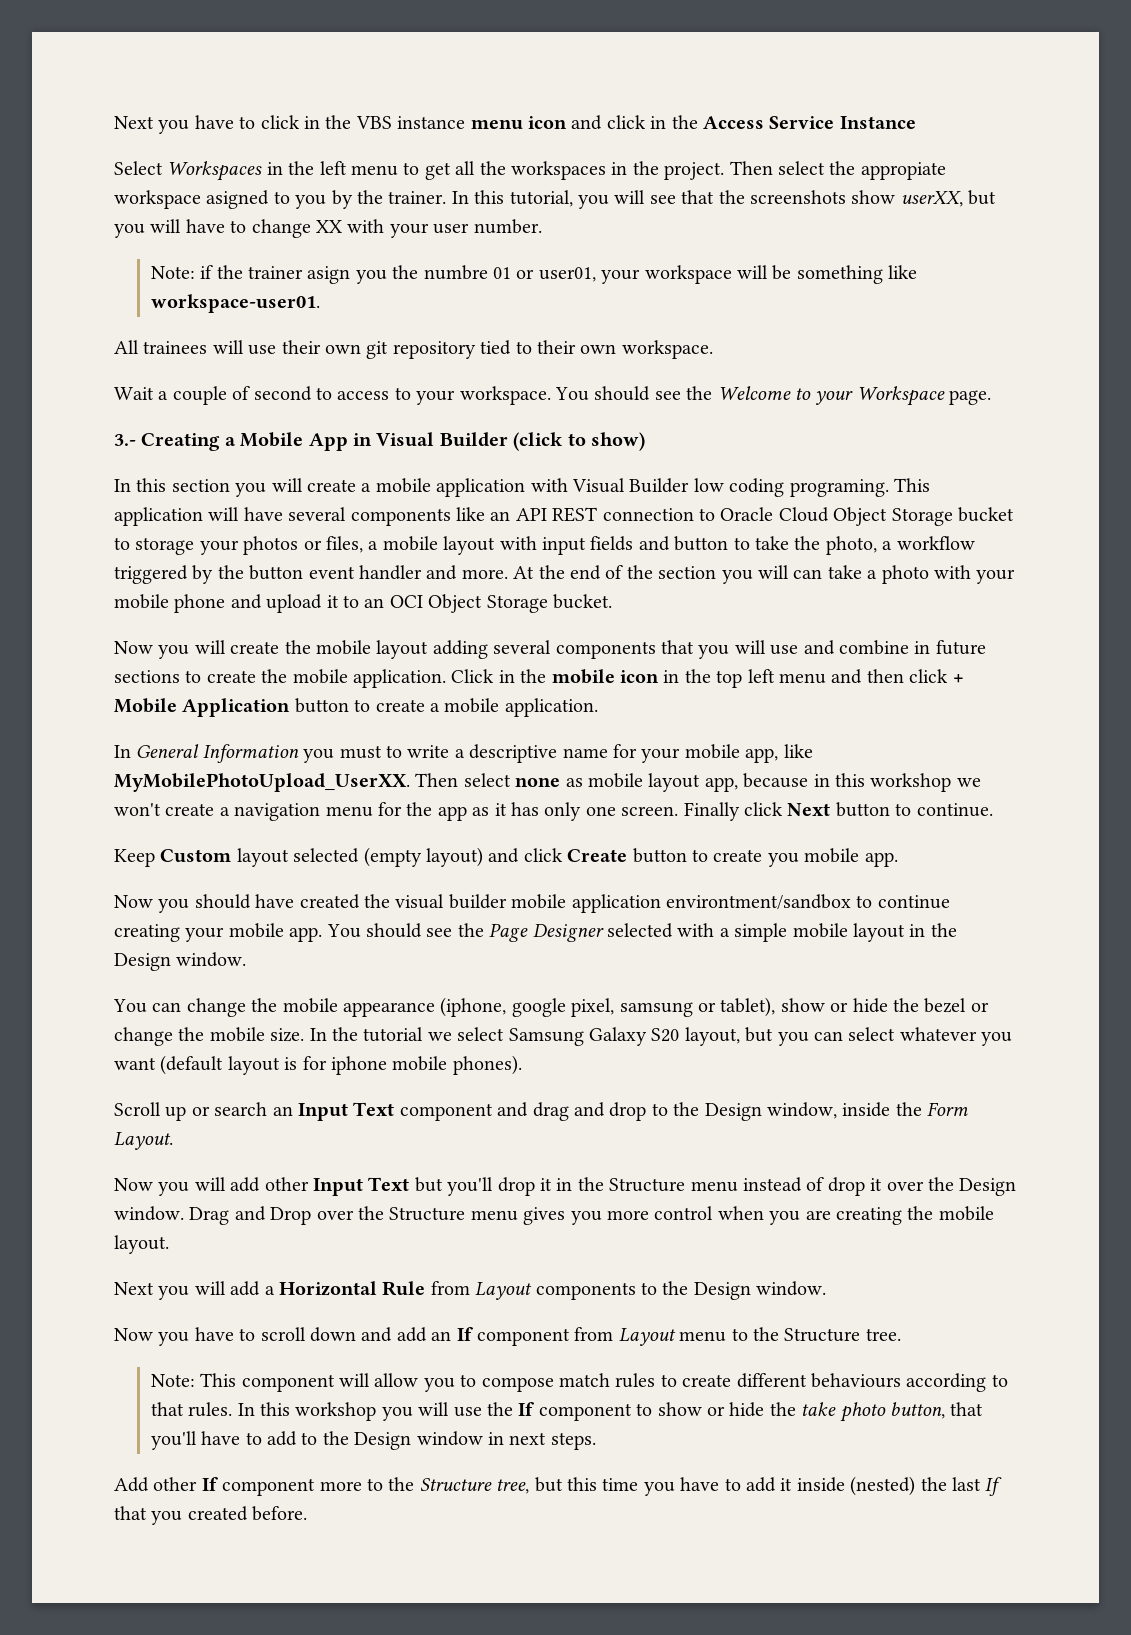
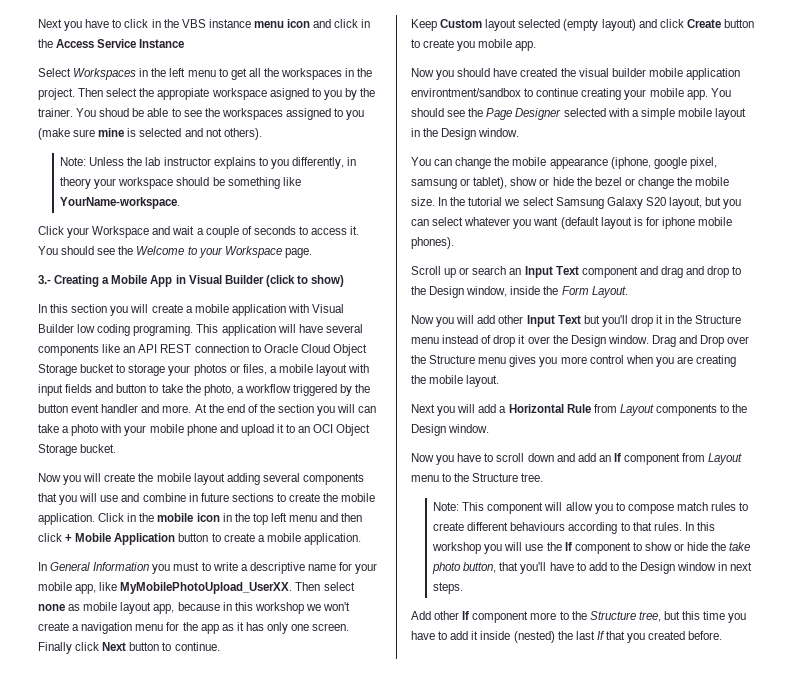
[451,190,997,209] [114,219,542,238] [150,265,596,284] In this tutorial, you will see that the screenshots show userXX, but you will have to change XX with your user number. // Note: if the trainer asign you the numbre 01 or user01, -> [76,108,365,120] [38,128,262,140] [60,157,357,169] [60,177,92,189] You shoud be able to see the workspaces assigned to you (make sure mine is selected and not others). // Note: Unless the lab instructor explains to you differently, in theory
[737,265,769,279] will -> [176,177,210,186] should
[150,294,320,313] [114,340,713,359] [114,387,154,400] workspace-user01. // All trainees will use their own git repository tied to their own workspace. // Wait -> [60,197,181,209] [38,226,195,238] YourName-workspace. // Click your Workspace and wait
[253,386,312,401] second -> [253,226,296,235] seconds
[394,386,551,405] to your workspace. -> [350,226,360,235] it.

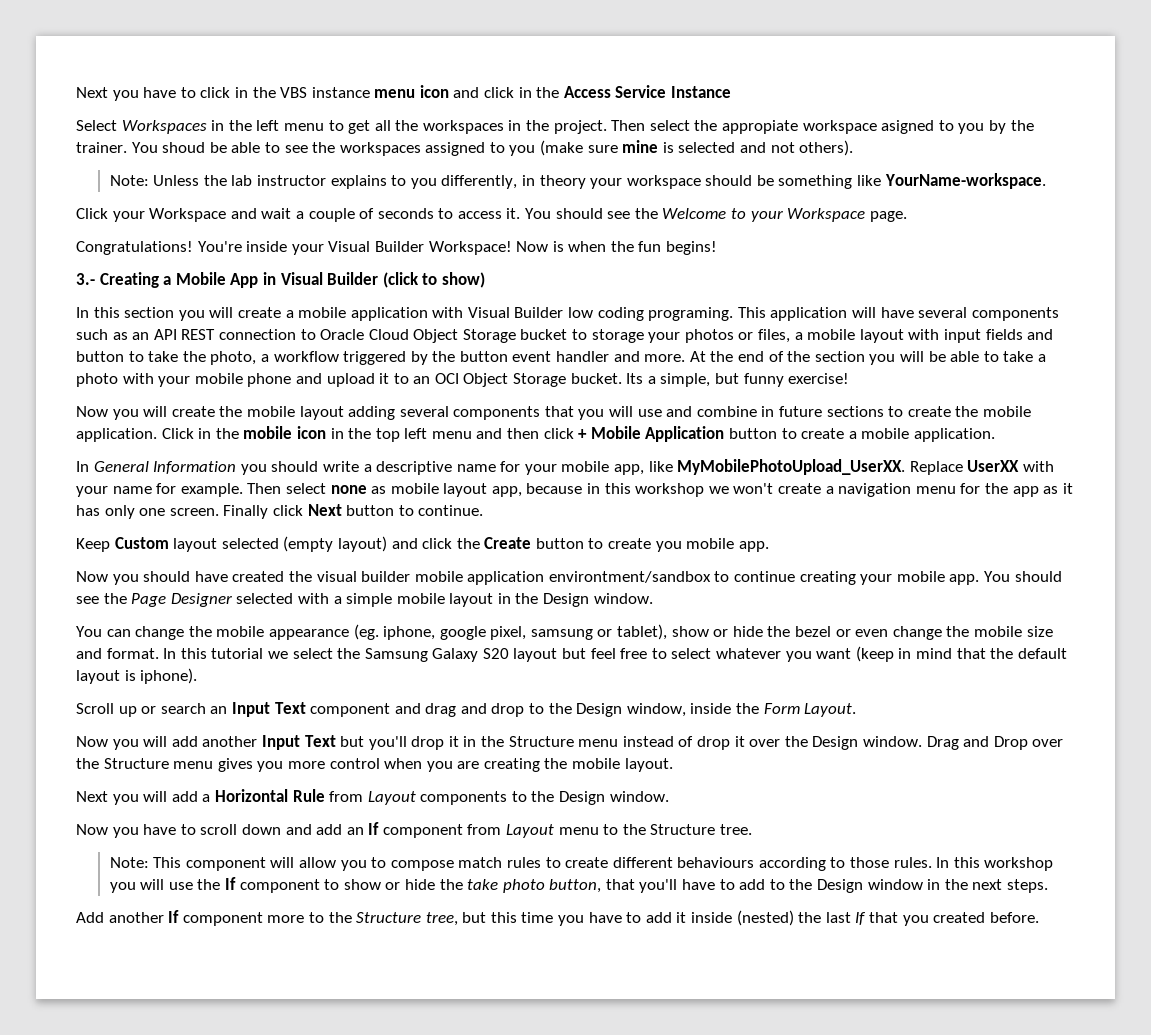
(312, 253) none -> [76,241,718,255] // Congratulations! You're inside your Visual Builder Workspace! Now is when the fun begins!
[102,344,121,353] like -> [76,329,128,340] such as
[358,406,377,413] can -> [928,351,999,362] be able to
(117, 448) none -> [626,373,850,387] Its a simple, but funny exercise!
[173,562,211,571] must to -> [271,461,319,472] should
(293, 588) none -> [909,460,1055,475] [76,483,243,497] Replace UserXX with your name for example.
(684, 23) none -> [456,538,480,549] the
[610,157,651,169] (iphone, -> [353,624,436,640] (eg. iphone,
[637,177,730,189] [411,197,466,206] change the mobile size. In the -> [855,626,1053,640] [76,648,207,659] even change the mobile size and format. In this
(554, 201) none -> [337,648,361,659] the
[668,197,742,209] [411,217,733,229] [411,237,454,249] layout, but you can select whatever you want (default layout is for iphone mobile phones). -> [513,646,1067,662] [76,668,198,684] layout but feel free to select whatever you want (keep in mind that the default layout is iphone).
[498,315,524,324] other -> [202,736,258,747] another
[632,522,652,531] that -> [850,857,890,868] those
(728, 566) none -> [944,879,968,890] the
[434,611,460,620] other -> [108,912,164,923] another

